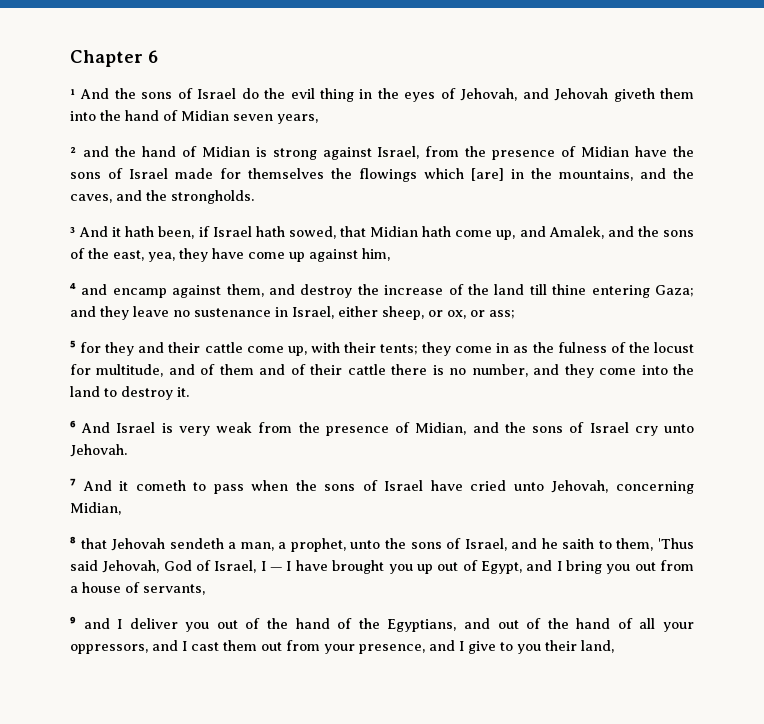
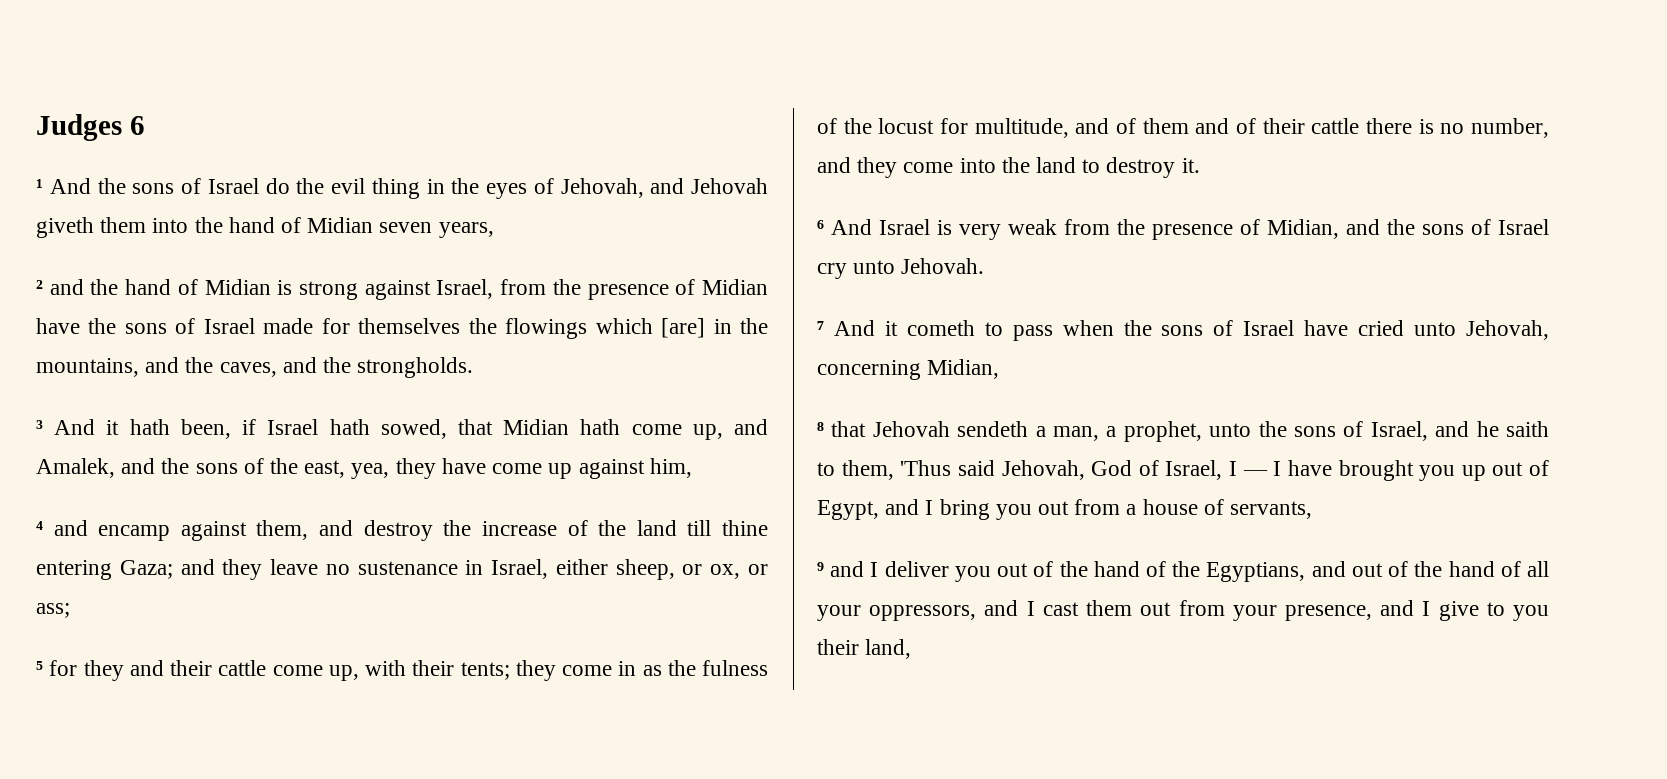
[70,50,143,67] Chapter -> [36,114,122,141] Judges

